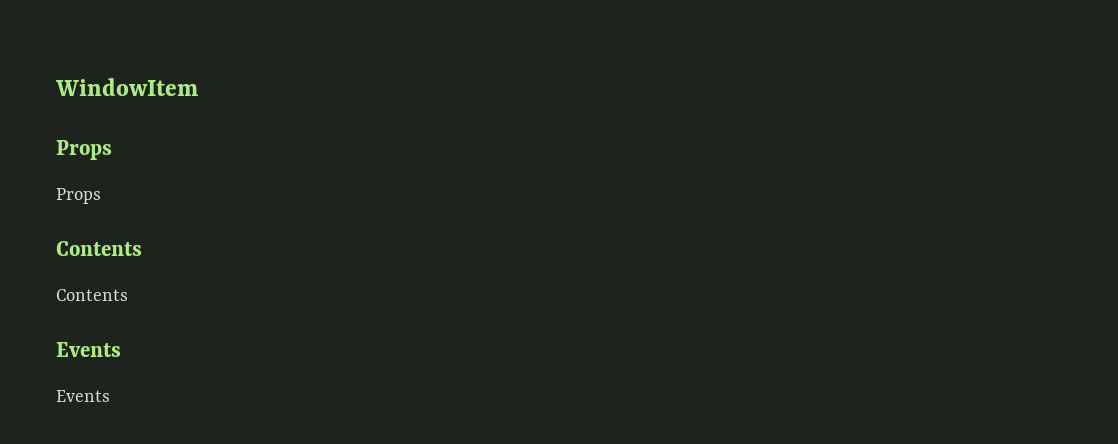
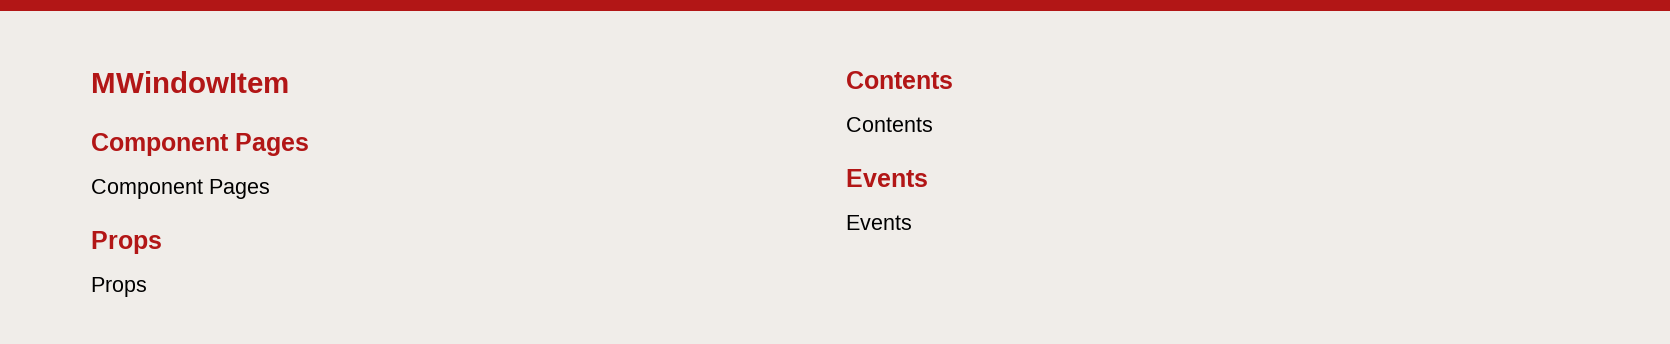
[55,78,198,96] WindowItem -> [91,71,289,93] [91,133,309,156] [91,179,270,199] MWindowItem // Component Pages // Component Pages

